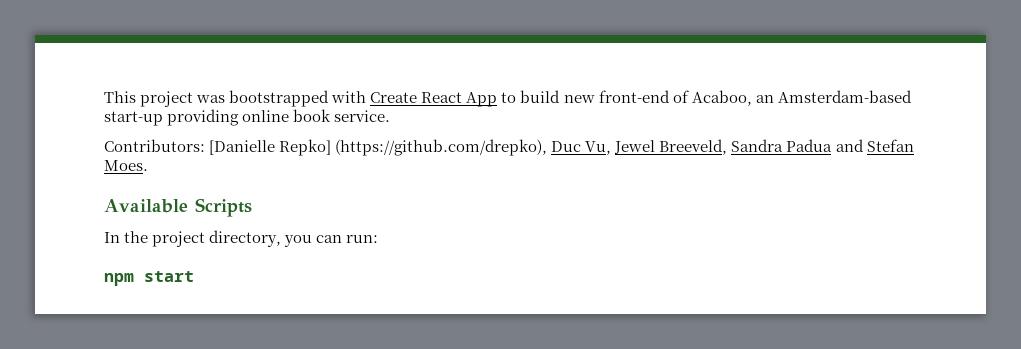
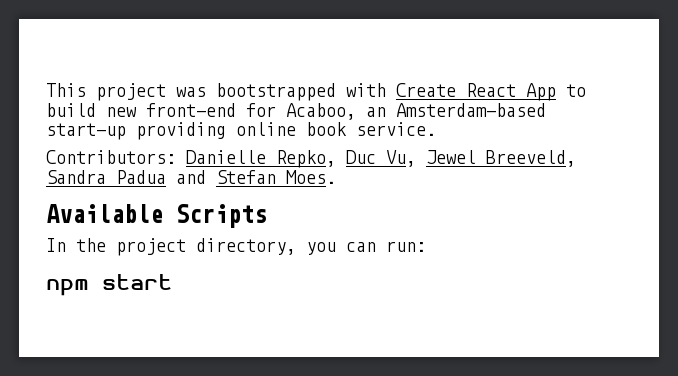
[672,90,689,103] of -> [246,103,276,117] for
[209,139,548,156] [Danielle Repko] (https://github.com/drepko), -> [186,150,336,168] Danielle Repko,

